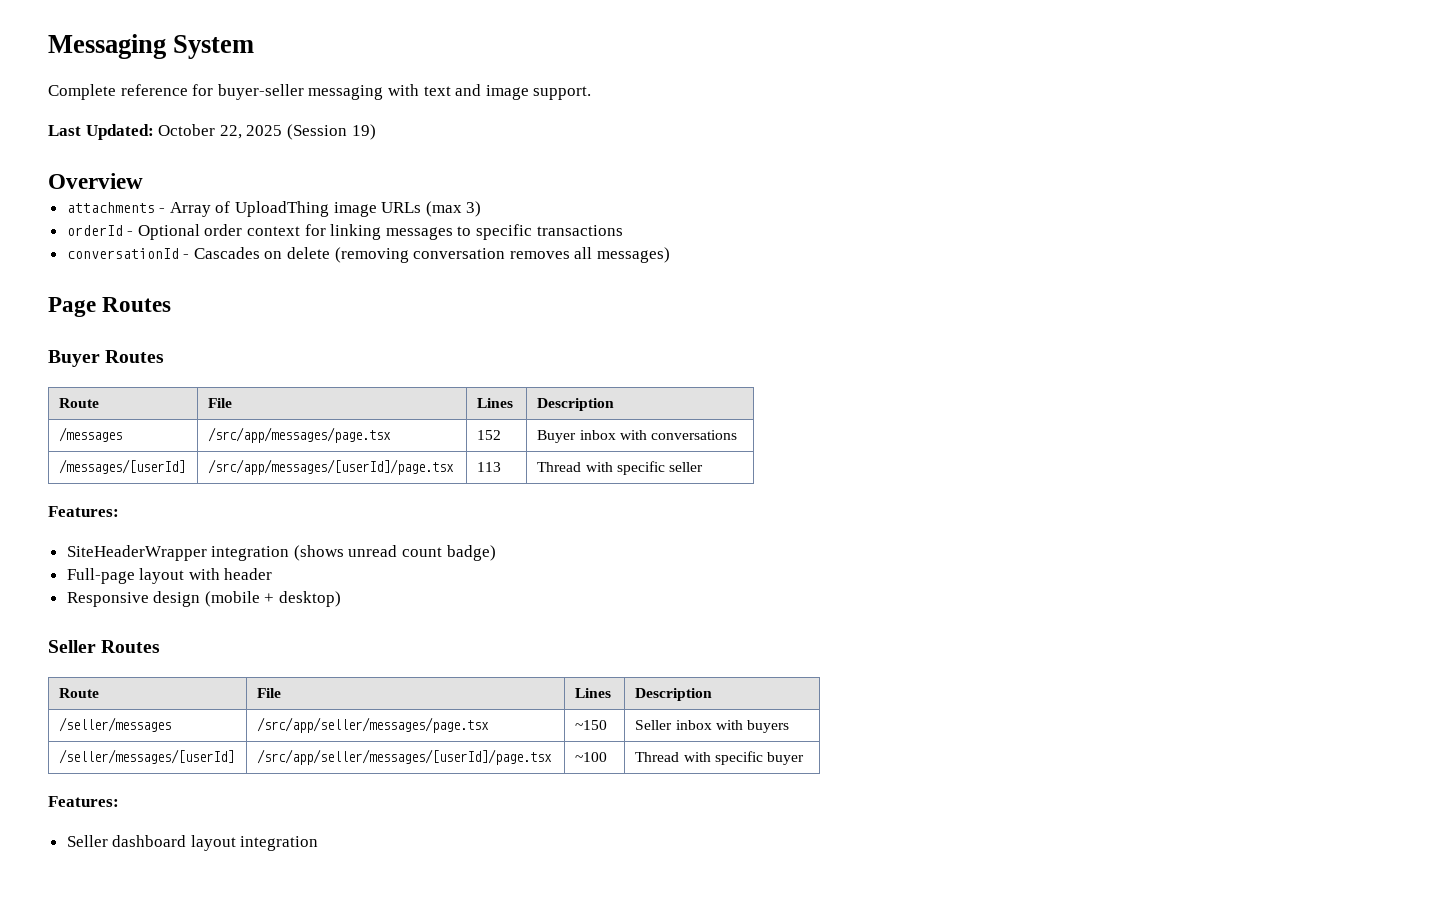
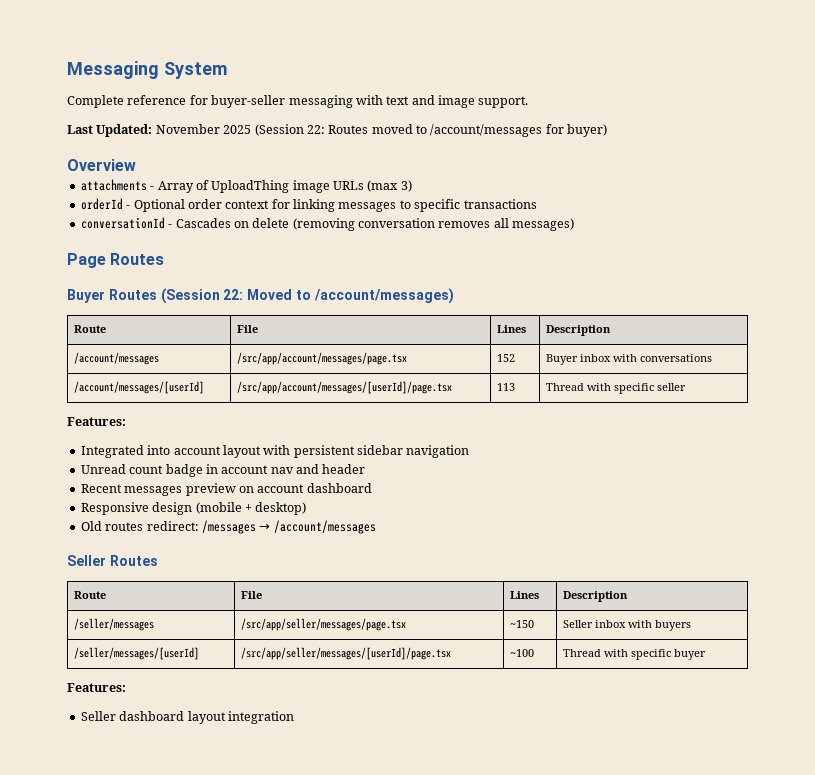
[158,124,376,140] October 22, 2025 (Session 19) -> [155,124,608,137] November 2025 (Session 22: Routes moved to /account/messages for buyer)
[59,398,100,408] [208,398,233,408] [477,398,514,408] [537,398,615,411] [59,427,123,442] [208,427,392,443] // Route | File | Lines | Description // /messages | /src/app/messages/page.tsx -> [160,288,454,304] [73,325,106,333] [236,325,258,333] [496,325,526,333] [545,325,611,336] [73,352,159,365] [236,352,407,365] (Session 22: Moved to /account/messages) // Route | File | Lines | Description // /account/messages | /src/app/account/messages/page.tsx
[59,459,186,474] [208,459,455,475] /messages/[userId] | /src/app/messages/[userId]/page.tsx -> [73,381,204,394] [236,381,452,394] /account/messages/[userId] | /src/app/account/messages/[userId]/page.tsx
[66,545,496,561] [66,568,273,584] SiteHeaderWrapper integration (shows unread count badge) // Full-page layout with header -> [80,445,470,458] [80,464,366,477] [80,483,372,496] Integrated into account layout with persistent sidebar navigation // Unread count badge in account nav and header // Recent messages preview on account dashboard
(342, 599) none -> [80,520,376,534] // Old routes redirect: /messages → /account/messages

